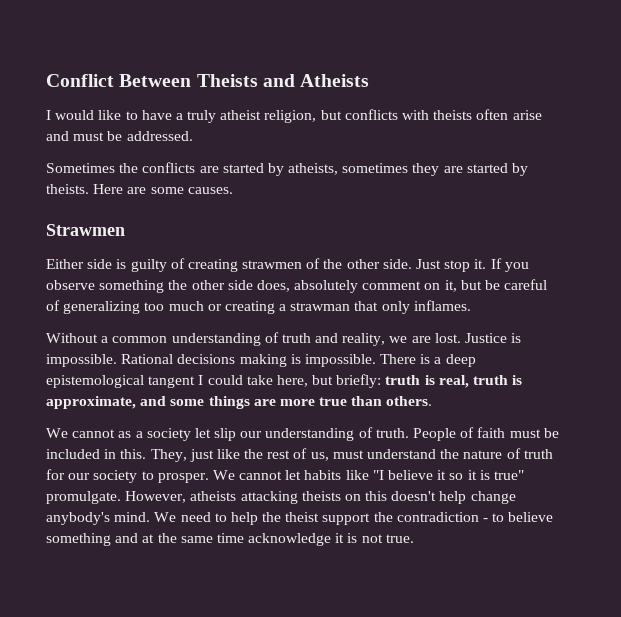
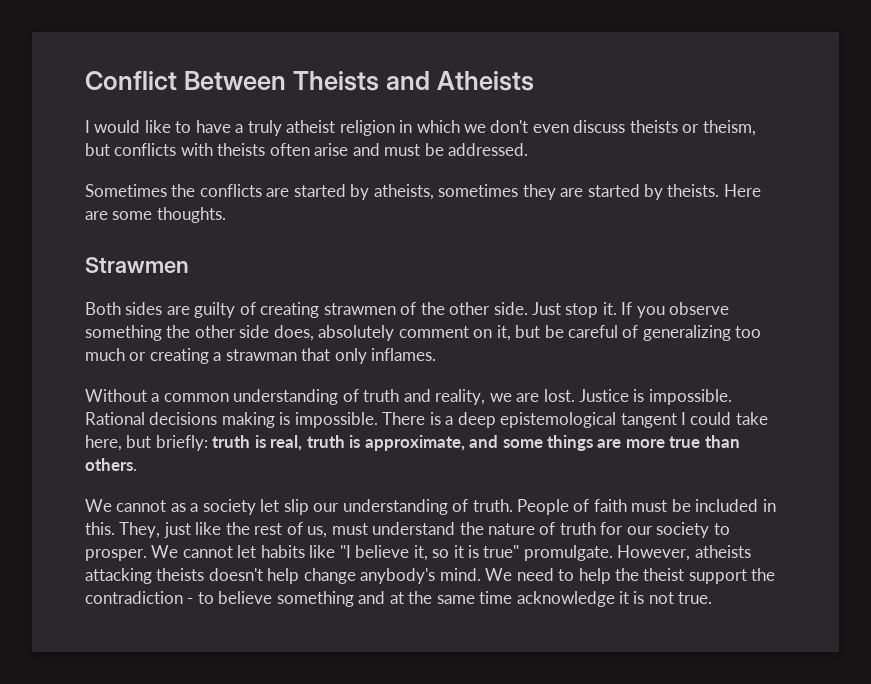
[264,110,317,123] religion, -> [339,120,756,136] religion in which we don't even discuss theists or theism,
[187,187,233,194] causes. -> [156,207,226,223] thoughts.
[46,259,127,269] Either side is -> [85,302,190,315] Both sides are
[437,470,447,480] it -> [413,545,428,561] it,
[344,491,388,501] on this -> (205, 574) none

